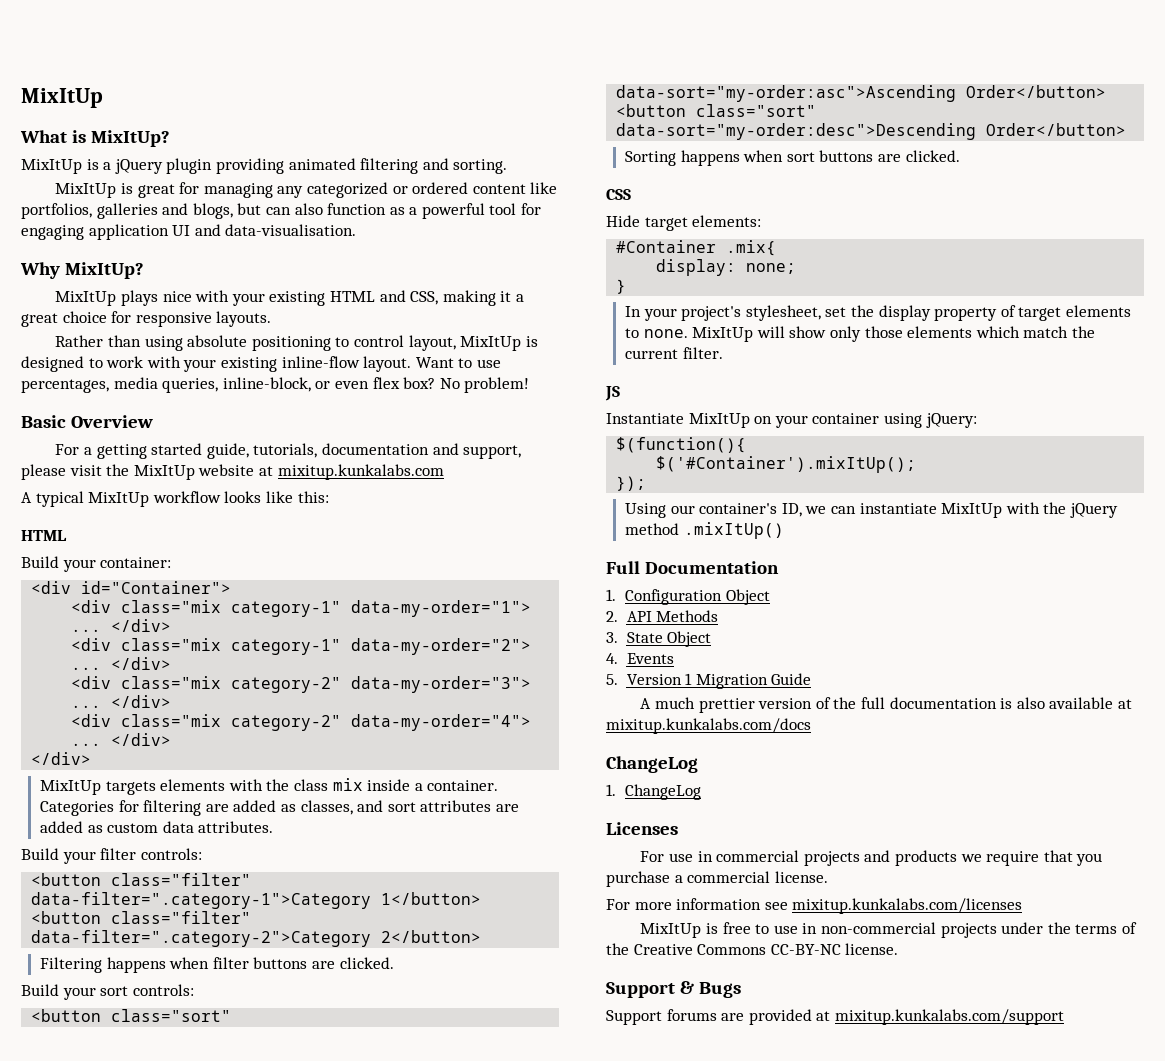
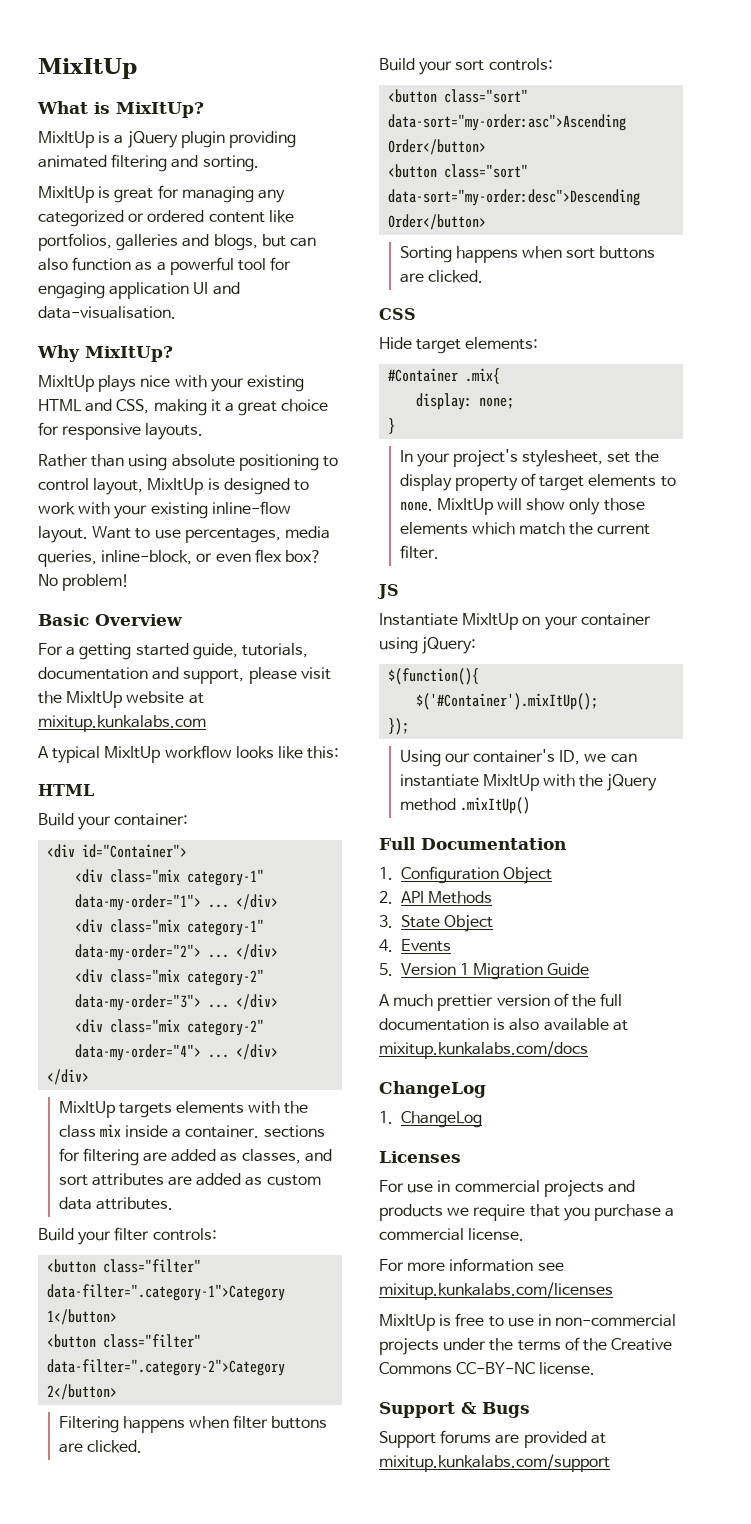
[40,801,115,816] Categories -> [263,1125,325,1138] sections

